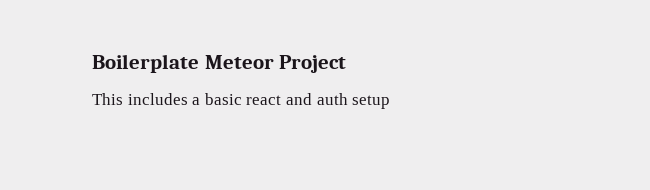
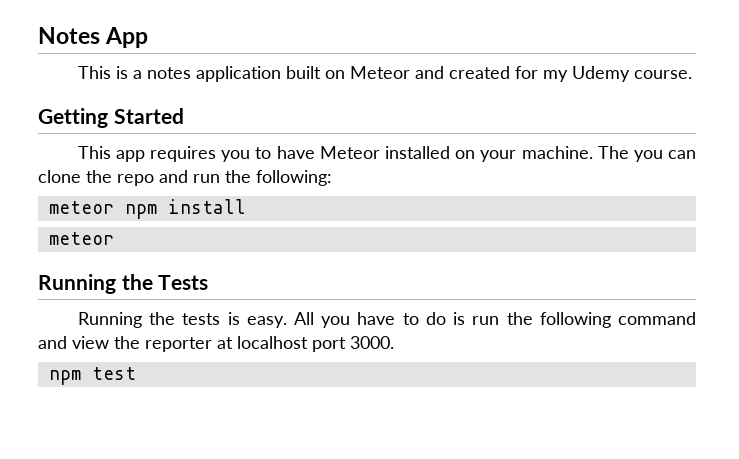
[92,54,347,73] [92,93,391,109] Boilerplate Meteor Project // This includes a basic react and auth setup -> [38,27,149,48] [77,66,692,82] [38,108,184,128] [77,146,696,162] [38,170,332,186] [48,199,246,219] [48,232,114,245] [38,274,209,294] [77,312,697,328] [38,336,394,352] [48,367,136,385] Notes App // This is a notes application built on Meteor and created for my Udemy course. // Getting Started // This app requires you to have Meteor installed on your machine. The you can clone the repo and run the following: // meteor npm install // meteor // Running the Tests // Running the tests is easy. All you have to do is run the following command and view the reporter at localhost port 3000. // npm test

